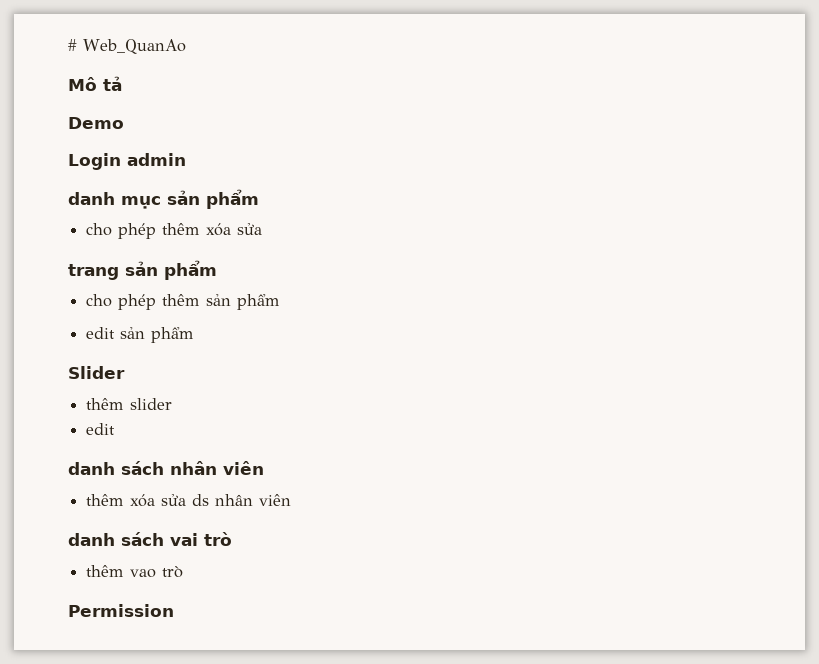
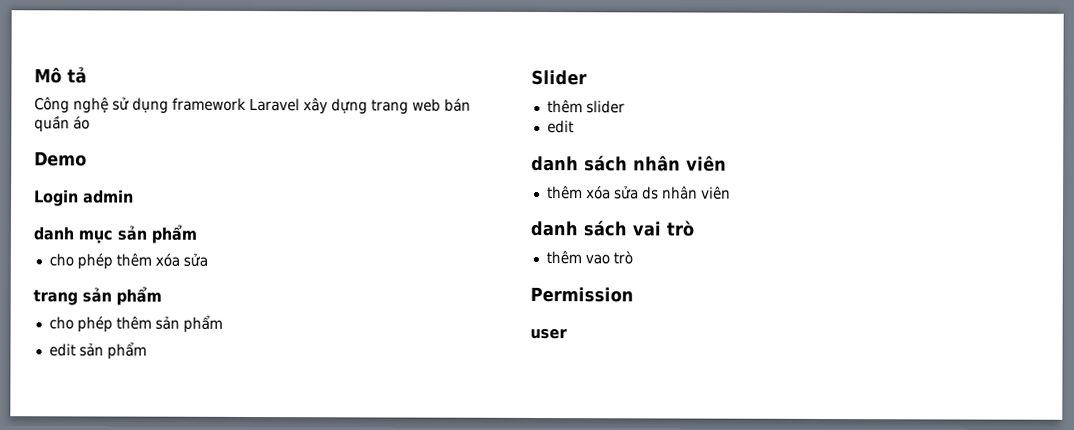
[68,39,186,54] # Web_QuanAo // -> (34, 75) none
(122, 83) none -> [34,96,471,115] [34,115,90,133] // Công nghệ sử dụng framework Laravel xây dựng trang web bán quần áo
(174, 610) none -> [530,328,568,340] // user

